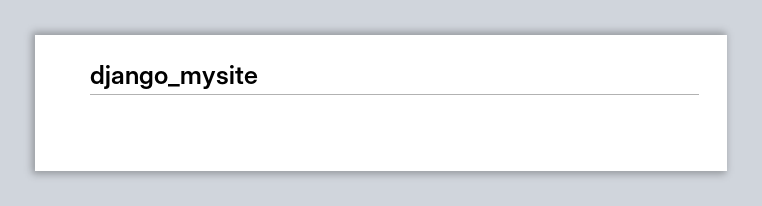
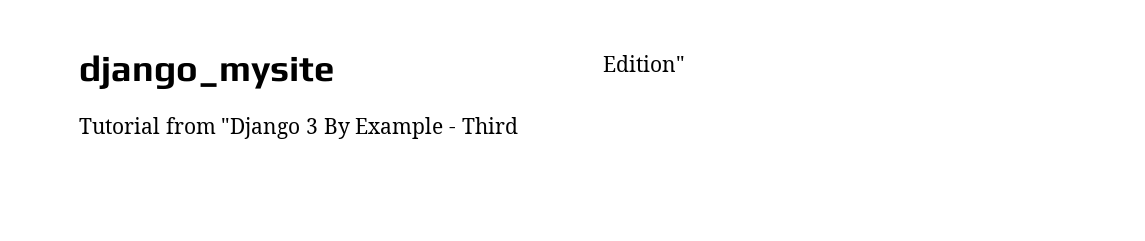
(258, 77) none -> [79,117,518,139] [603,55,685,72] // Tutorial from "Django 3 By Example - Third Edition"

